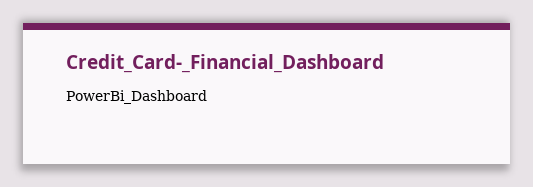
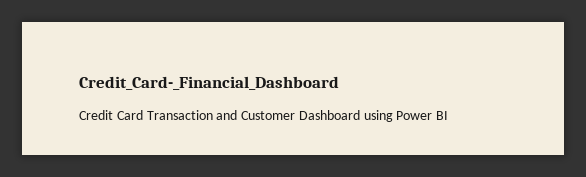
[66,90,207,104] PowerBi_Dashboard -> [79,110,449,122] Credit Card Transaction and Customer Dashboard using Power BI

